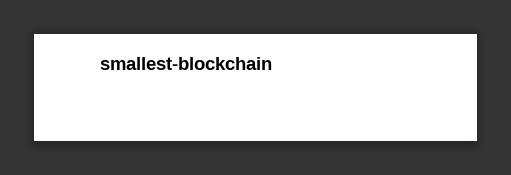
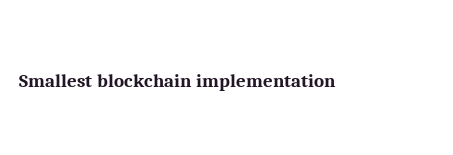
[100,57,272,70] smallest-blockchain -> [19,74,336,91] Smallest blockchain implementation

